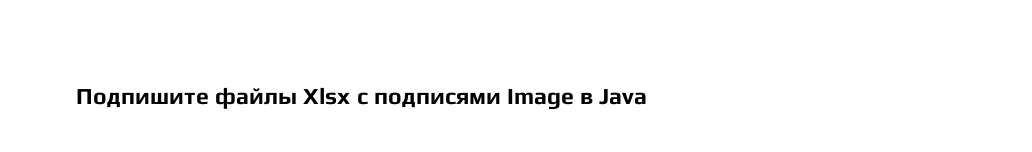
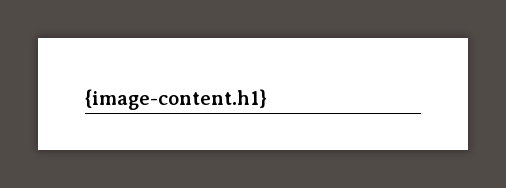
[76,87,648,110] Подпишите файлы Xlsx с подписями Image в Java -> [85,89,267,110] {image-content.h1}

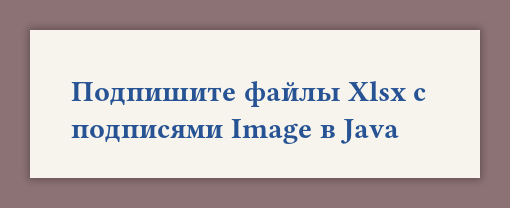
[85,89,267,110] {image-content.h1} -> [71,81,427,107] [71,119,400,144] Подпишите файлы Xlsx с подписями Image в Java

